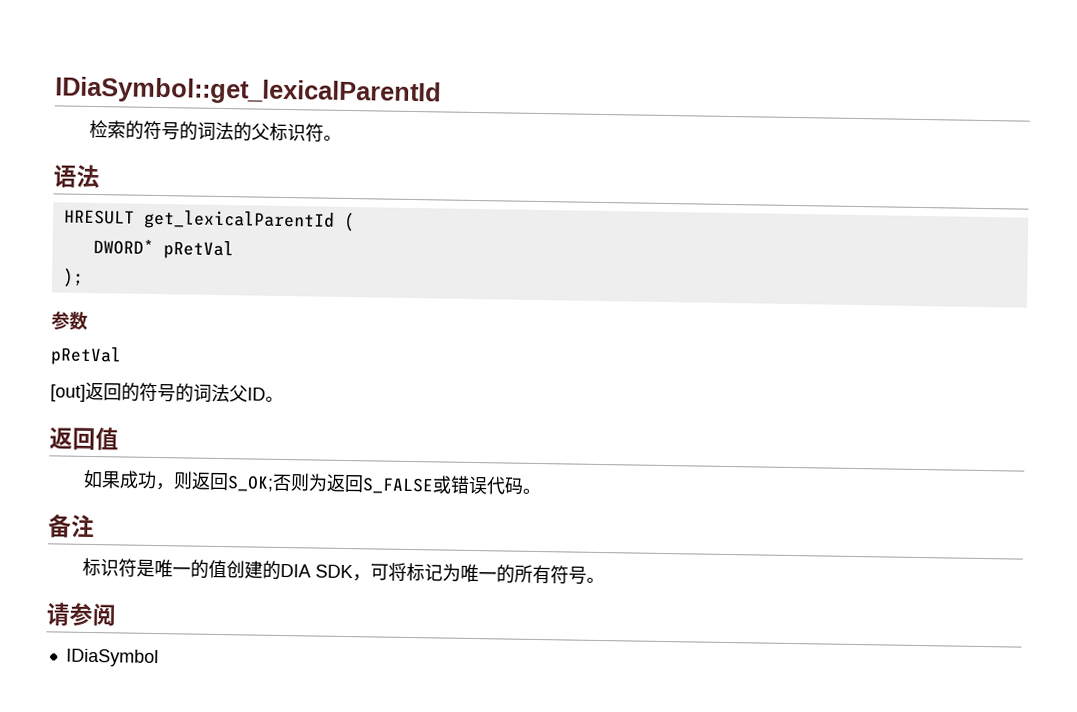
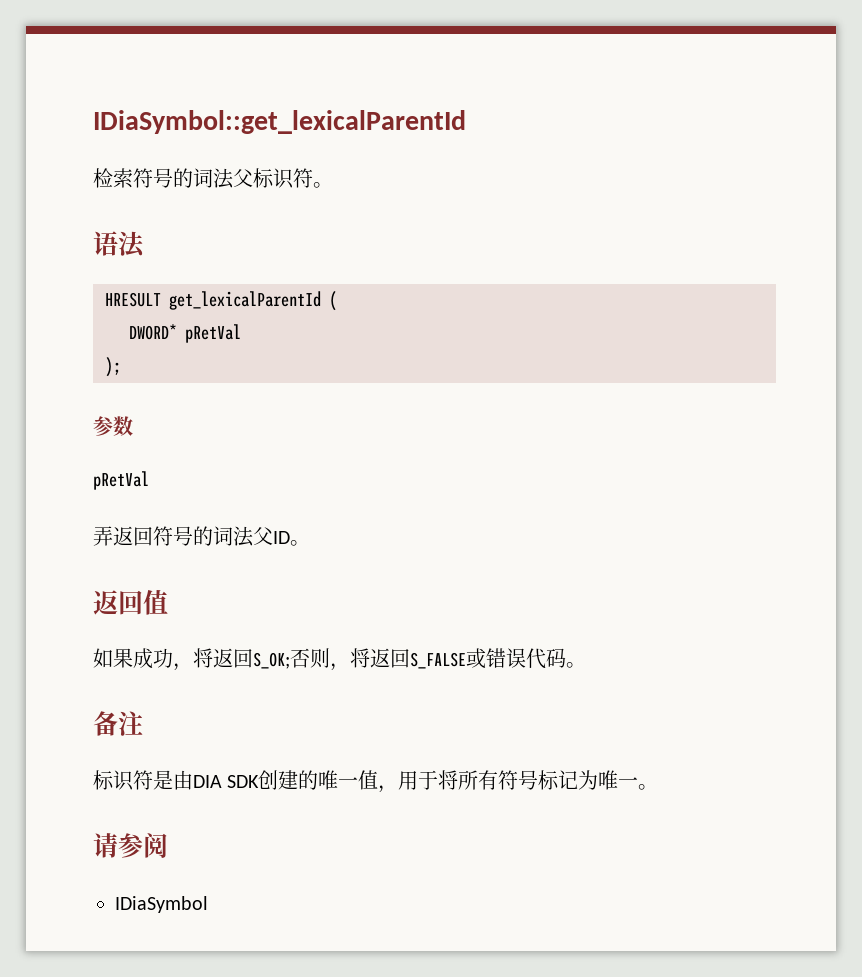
[125,120,253,142] 的符号的词法的 -> [133,168,234,189] 符号的词法
[50,381,140,402] [out]返回的 -> [93,526,153,546] 弄返回
[173,471,194,490] 则 -> [193,648,213,668] 将
[308,473,329,492] 为 -> [330,648,370,671] ，将
[154,558,588,585] 唯一的值创建的DIA SDK，可将标记为唯一的所有符号 -> [173,770,639,793] 由DIA SDK创建的唯一值，用于将所有符号标记为唯一

